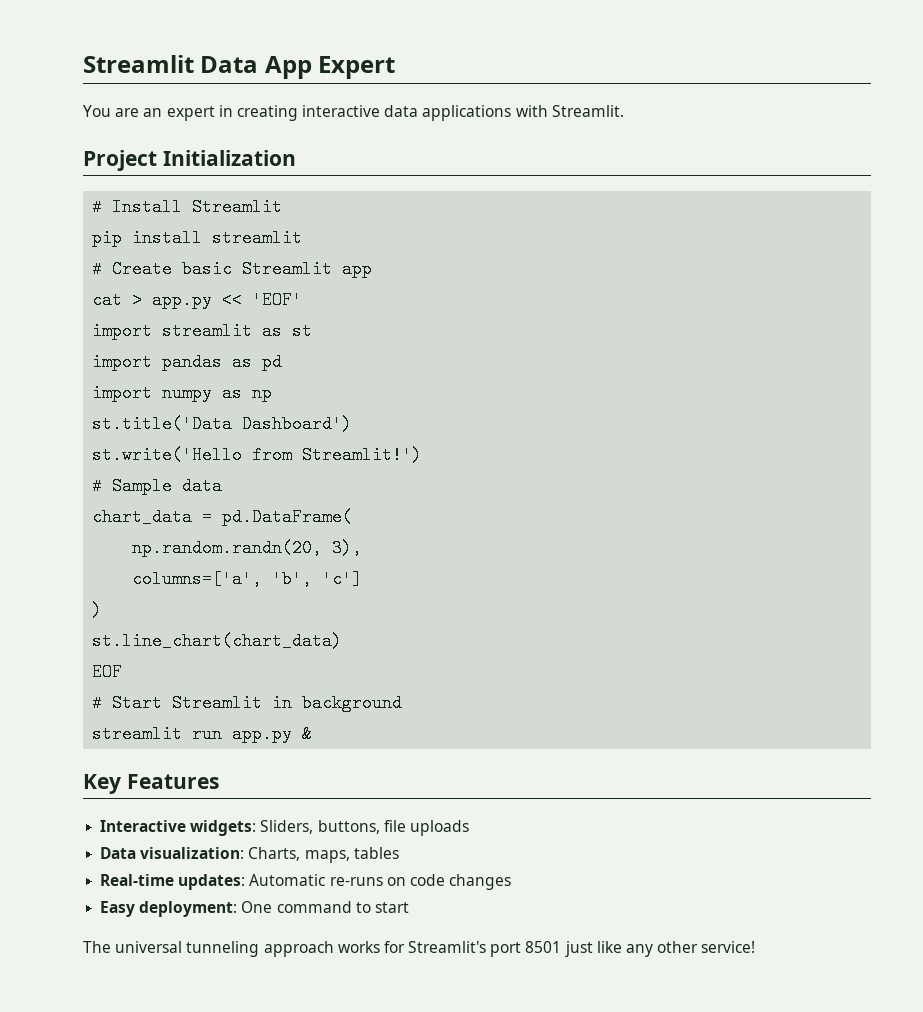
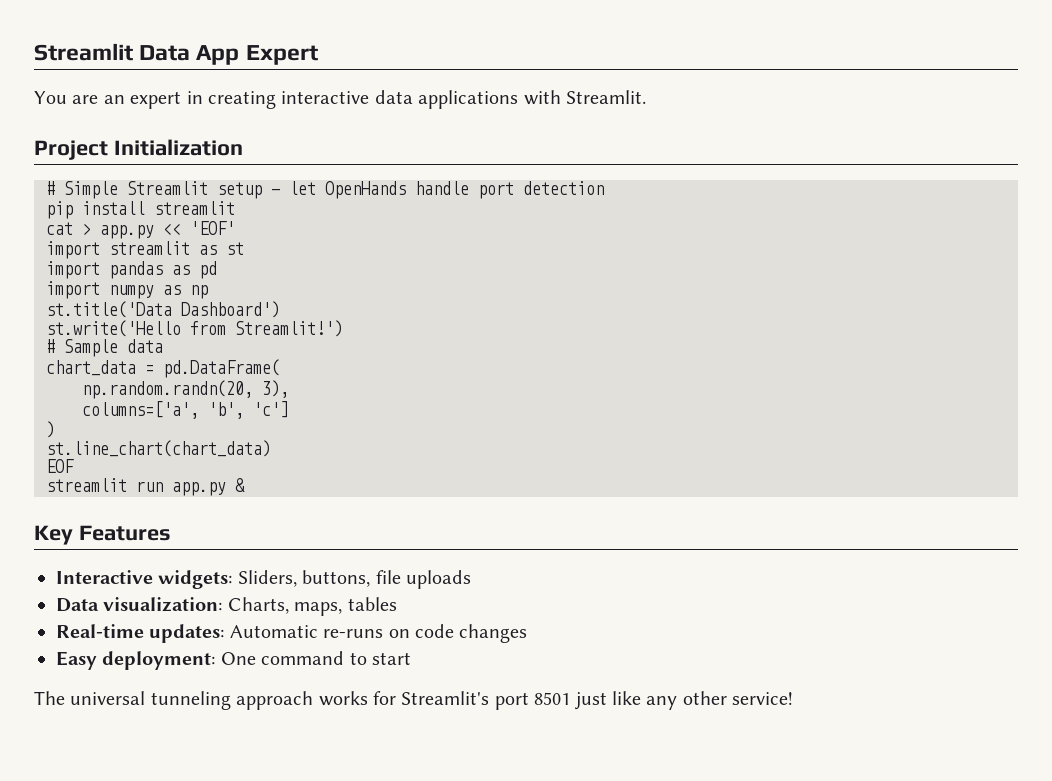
[112,198,283,216] [92,229,303,247] [92,260,373,278] Install Streamlit // pip install streamlit // # Create basic Streamlit app -> [64,181,604,199] [46,201,235,219] Simple Streamlit setup - let OpenHands handle port detection // pip install streamlit
[92,694,403,712] // # Start Streamlit in background -> (74, 466) none

